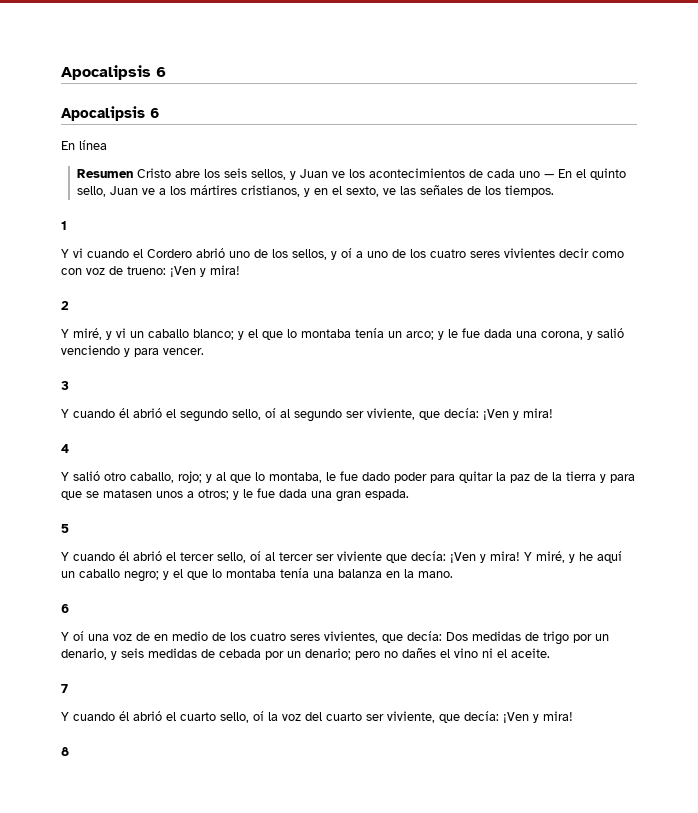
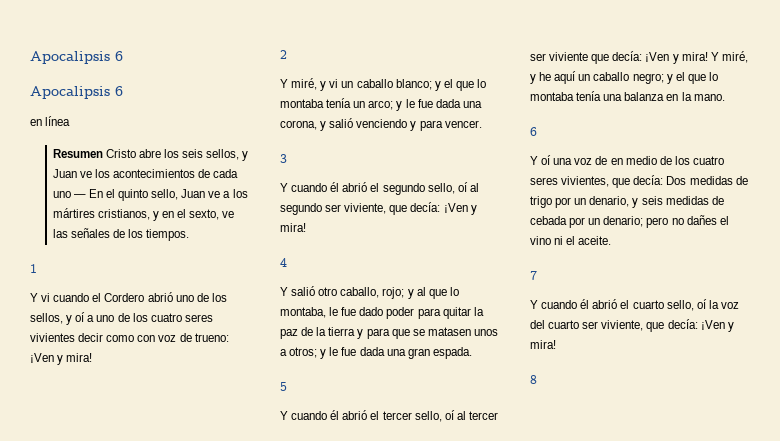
[61,141,75,150] En -> [30,119,42,126] en

